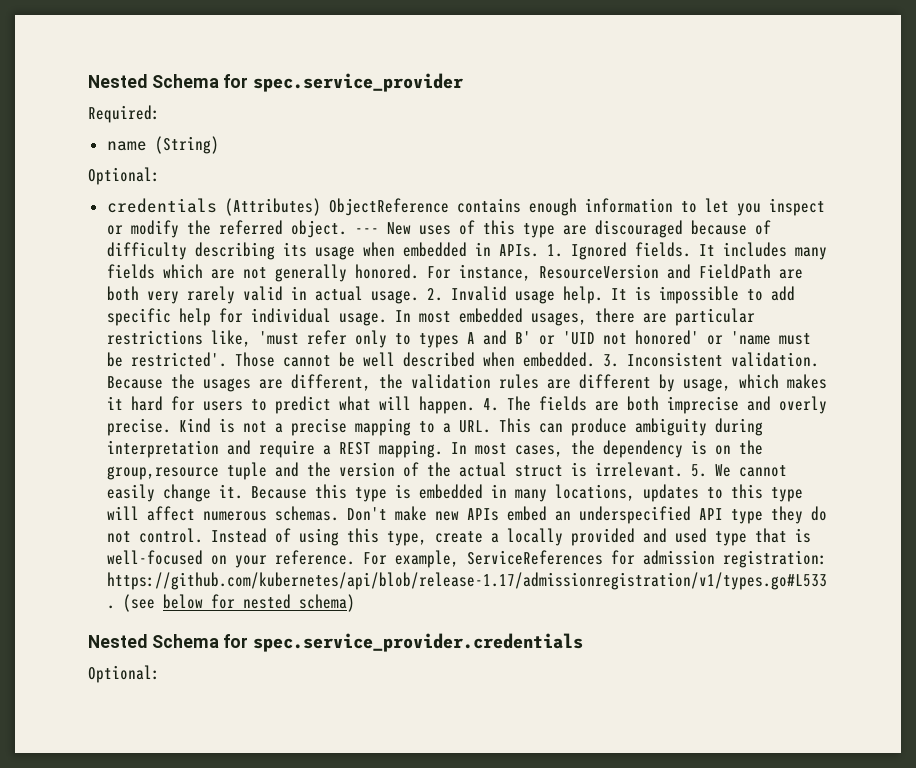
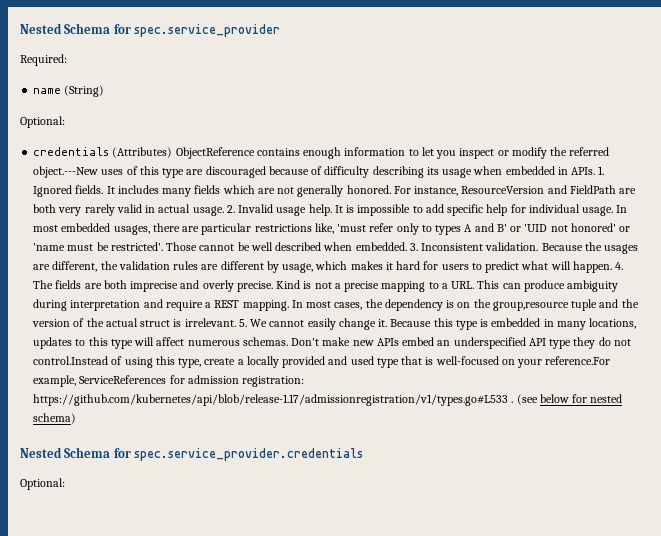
[290,220,411,238] object. --- New -> [33,166,99,178] object.---New
[138,528,267,543] control. Instead -> [33,356,109,365] control.Instead
[274,550,387,565] reference. For -> [545,356,611,365] reference.For

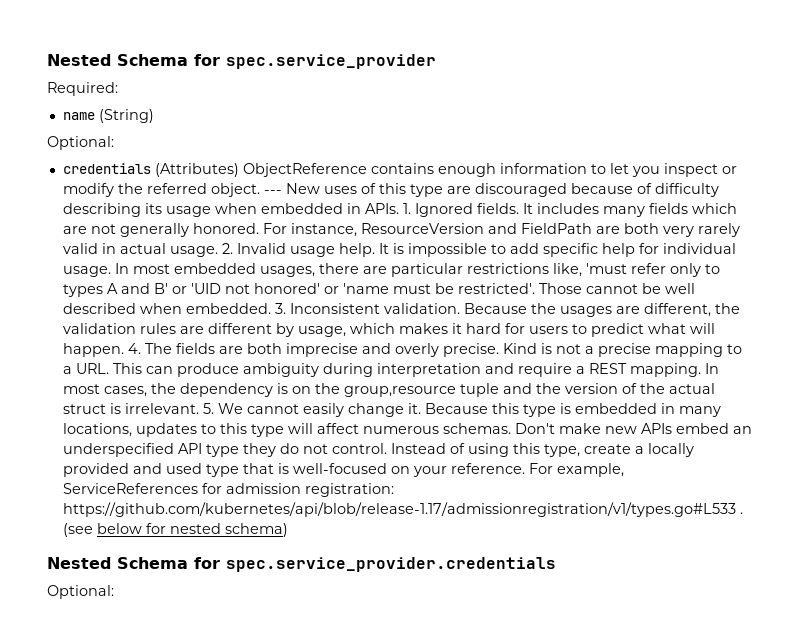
[33,166,99,178] object.---New -> [210,183,320,197] object. --- New
[33,356,109,365] control.Instead -> [331,443,446,454] control. Instead
[545,356,611,365] reference.For -> [450,463,553,474] reference. For

